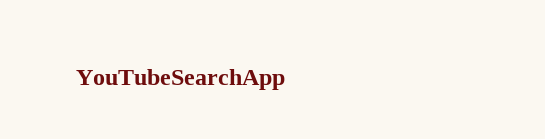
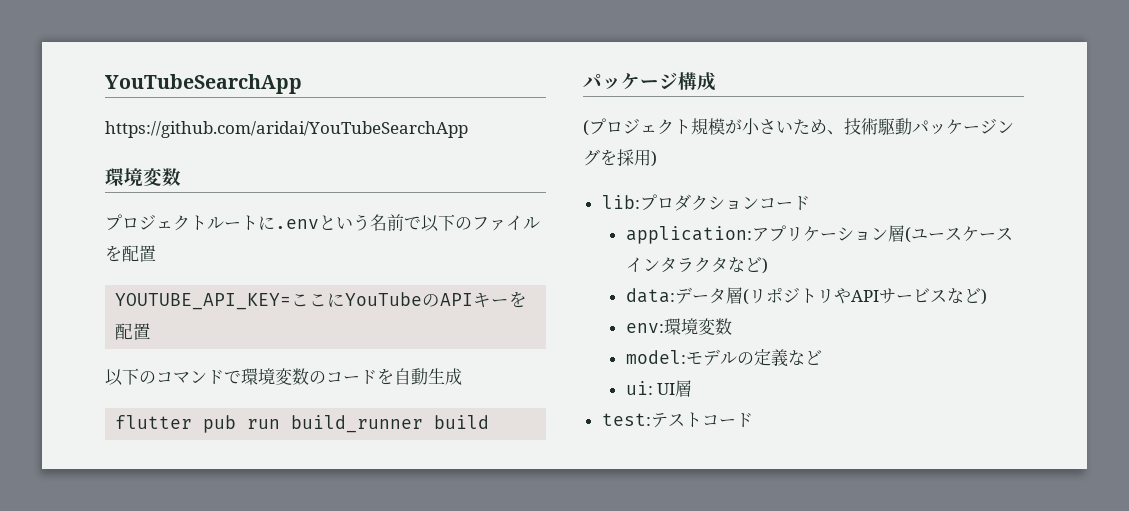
(285, 79) none -> [105,121,468,138] [105,168,181,187] [105,214,540,232] [105,245,156,262] [115,291,528,310] [115,323,152,340] [105,368,462,386] [115,415,490,433] [583,72,716,91] [583,118,1014,136] [583,149,657,167] [601,194,810,211] [625,225,1013,244] [625,257,768,274] [625,287,987,305] [625,318,732,335] [625,349,822,367] [625,380,693,397] [601,412,753,428] // https://github.com/aridai/YouTubeSearchApp // 環境変数 // プロジェクトルートに.envという名前で以下のファイルを配置 // YOUTUBE_API_KEY=ここにYouTubeのAPIキーを配置 // 以下のコマンドで環境変数のコードを自動生成 // flutter pub run build_runner build // パッケージ構成 // (プロジェクト規模が小さいため、技術駆動パッケージングを採用) // lib:プロダクションコード // application:アプリケーション層(ユースケースインタラクタなど) // data:データ層(リポジトリやAPIサービスなど) // env:環境変数 // model:モデルの定義など // ui: UI層 // test:テストコード

